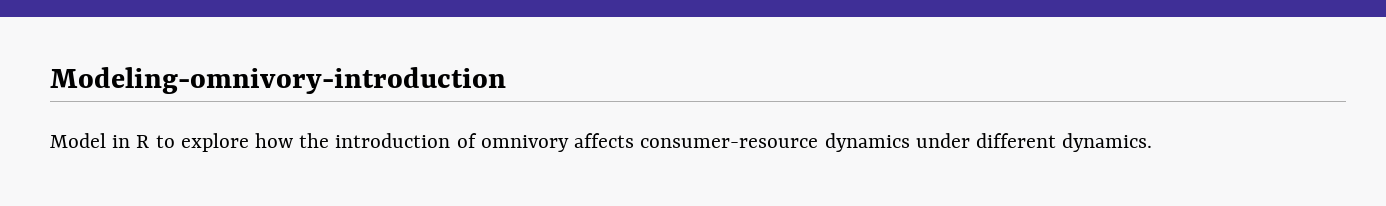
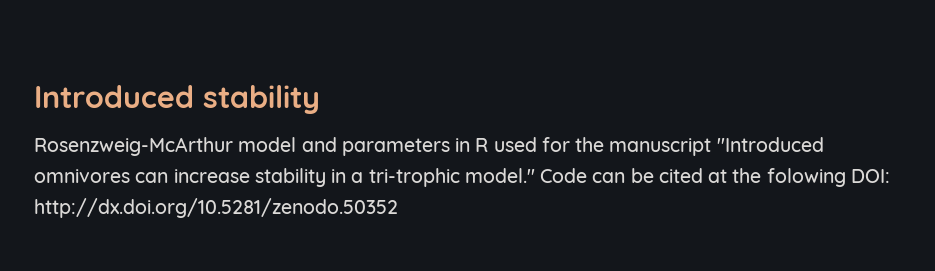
[50,67,506,94] [50,133,1153,152] Modeling-omnivory-introduction // Model in R to explore how the introduction of omnivory affects consumer-resource dynamics under different dynamics. -> [34,85,320,114] [34,137,824,156] [34,168,890,187] [34,198,398,218] Introduced stability // Rosenzweig-McArthur model and parameters in R used for the manuscript "Introduced omnivores can increase stability in a tri-trophic model." Code can be cited at the folowing DOI: http://dx.doi.org/10.5281/zenodo.50352

